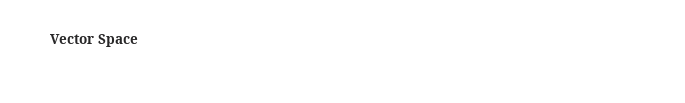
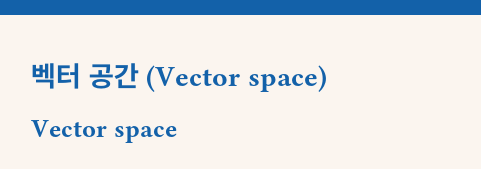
[50,34,138,47] Vector Space -> [31,63,328,92] [31,120,177,143] 벡터 공간 (Vector space) // Vector space

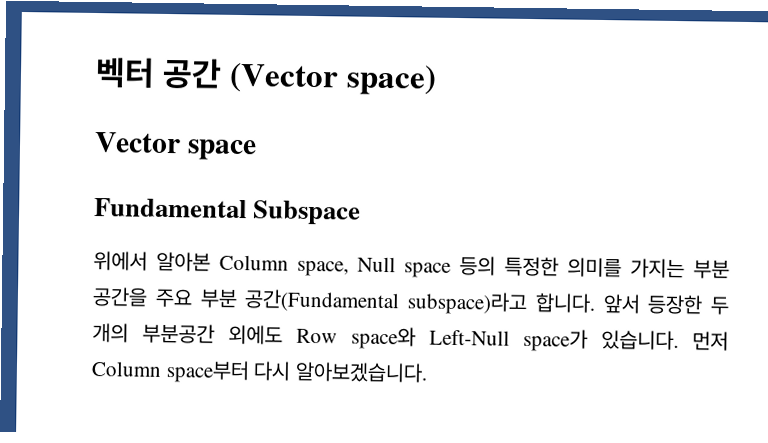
(177, 134) none -> [94,198,362,226] [93,250,730,279] [92,286,729,315] [92,322,729,352] [91,360,429,384] // Fundamental Subspace // 위에서 알아본 Column space, Null space 등의 특정한 의미를 가지는 부분 공간을 주요 부분 공간(Fundamental subspace)라고 합니다. 앞서 등장한 두 개의 부분공간 외에도 Row space와 Left-Null space가 있습니다. 먼저 Column space부터 다시 알아보겠습니다.

